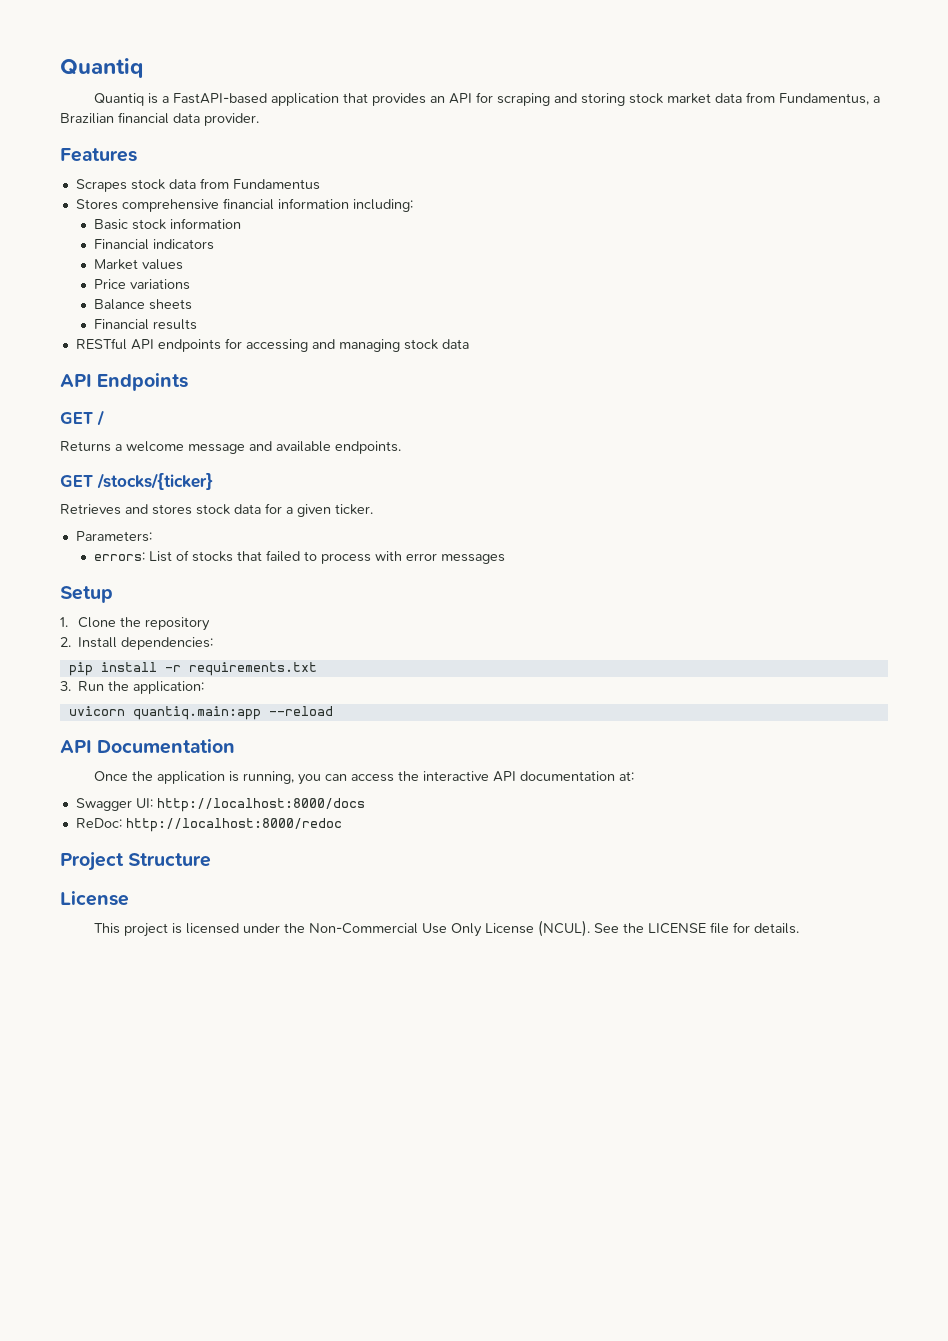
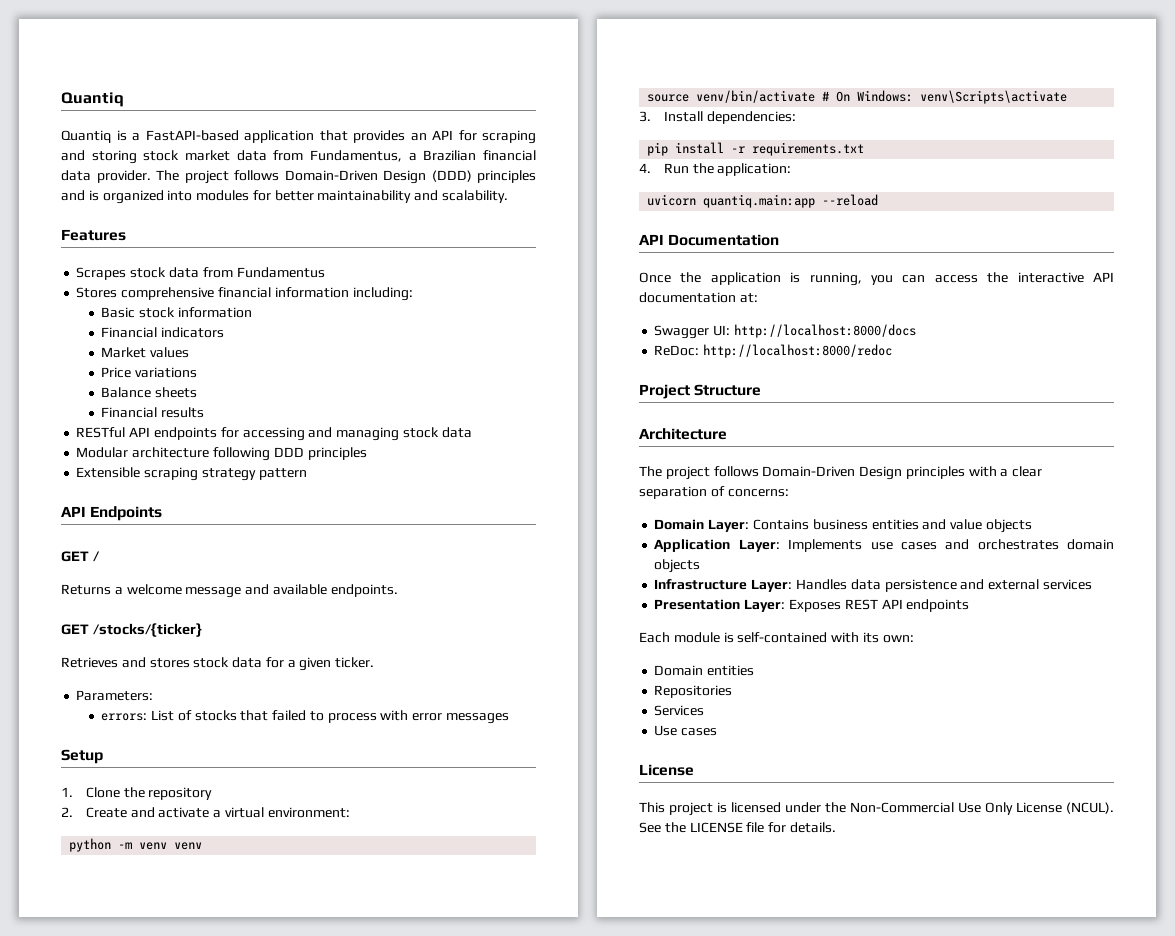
(259, 119) none -> [156,170,536,184] [61,190,509,204] The project follows Domain-Driven Design (DDD) principles and is organized into modules for better maintainability and scalability.
(469, 344) none -> [76,447,367,461] [76,467,307,481] // Modular architecture following DDD principles // Extensible scraping strategy pattern
(71, 642) none -> [85,807,350,818] [69,838,203,852] [647,90,1068,104] [639,111,651,122] Create and activate a virtual environment: // python -m venv venv // source venv/bin/activate # On Windows: venv\Scripts\activate // 3.
[60,681,71,691] 3. -> [639,163,651,173] 4.
(212, 860) none -> [639,428,727,440] [639,466,1043,480] [639,486,789,499] [654,519,1032,533] [654,539,1114,552] [654,559,701,573] [654,579,1092,592] [654,599,970,612] [639,632,914,643] [654,665,755,676] [654,685,733,698] [654,705,705,716] [654,725,718,736] // Architecture // The project follows Domain-Driven Design principles with a clear separation of concerns: // Domain Layer: Contains business entities and value objects // Application Layer: Implements use cases and orchestrates domain objects // Infrastructure Layer: Handles data persistence and external services // Presentation Layer: Exposes REST API endpoints // Each module is self-contained with its own: // Domain entities // Repositories // Services // Use cases

